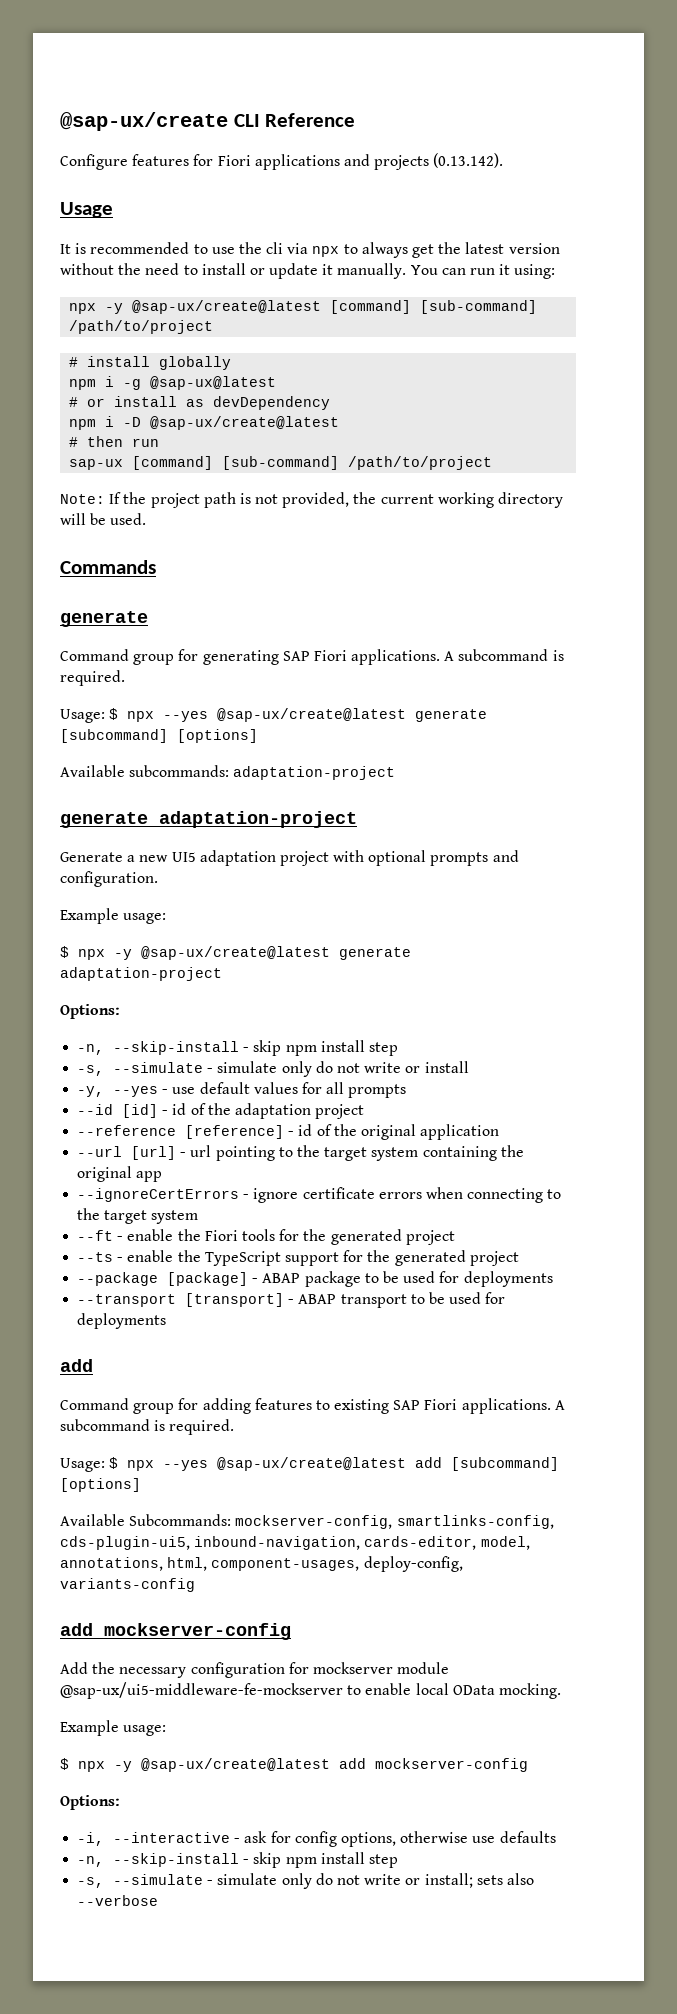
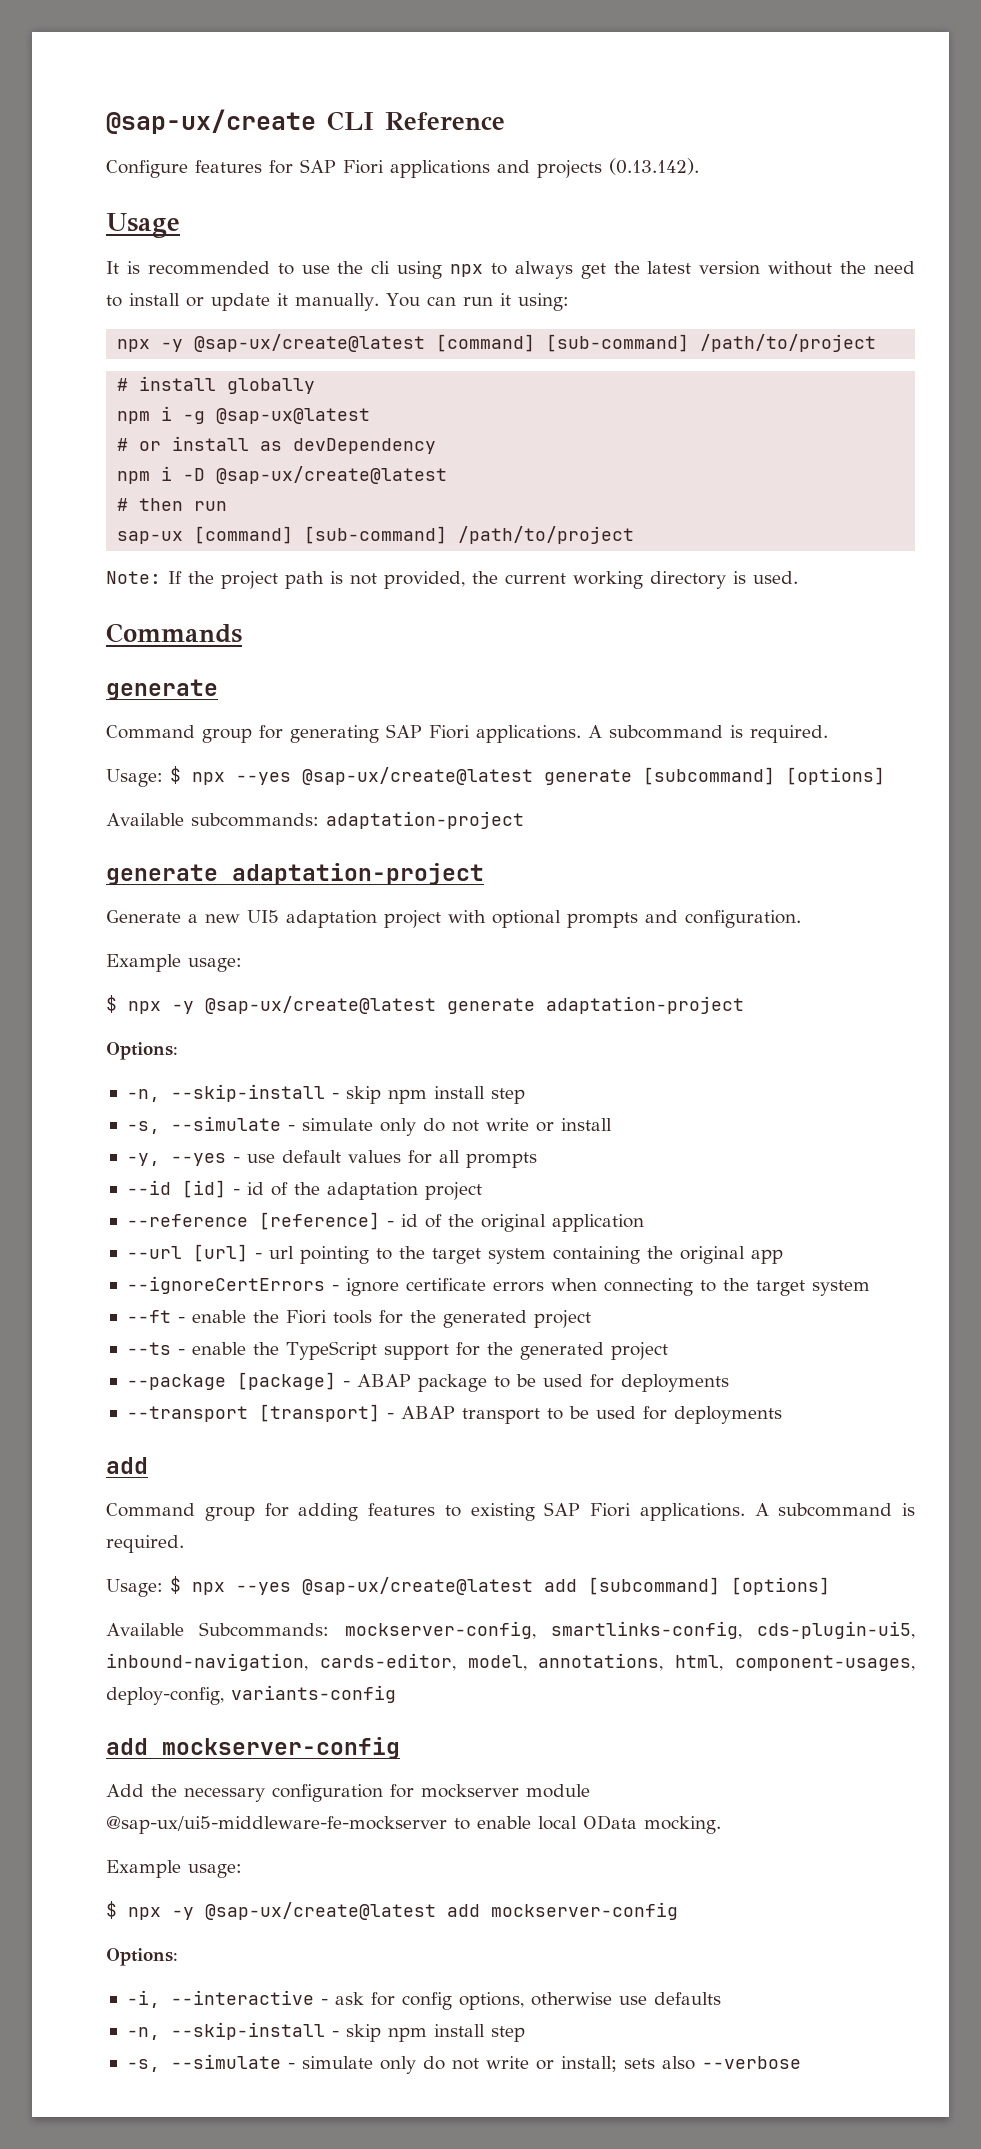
(214, 160) none -> [300,159,336,173] SAP
[287,243,309,254] via -> [397,261,443,279] using
[60,513,107,525] will be -> [733,571,746,584] is

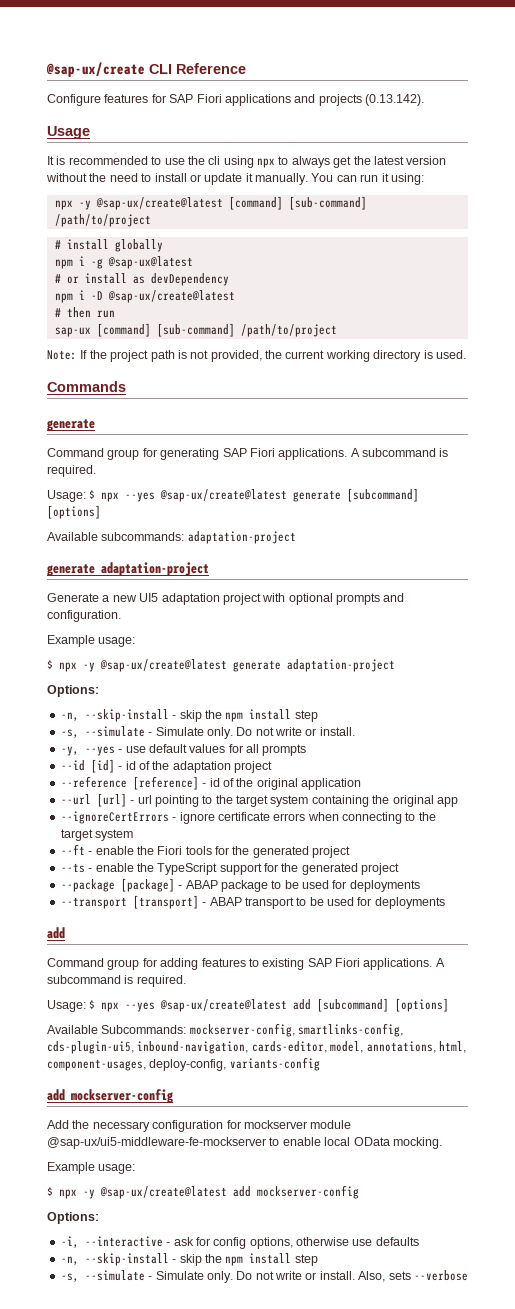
[387,1086,525,1104] [126,1116,612,1136] npm install step // -s, --simulate - simulate only do not write or install -> [204,709,318,722] [60,726,355,739] the npm install step // -s, --simulate - Simulate only. Do not write or install.
[387,2024,525,2042] [126,2054,695,2074] npm install step // -s, --simulate - simulate only do not write or install; sets also -> [204,1253,318,1266] [60,1270,411,1283] the npm install step // -s, --simulate - Simulate only. Do not write or install. Also, sets

